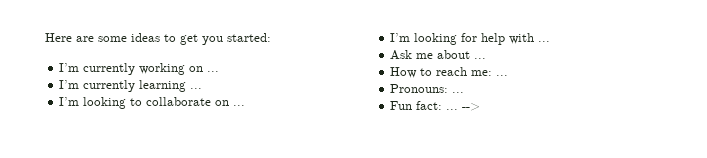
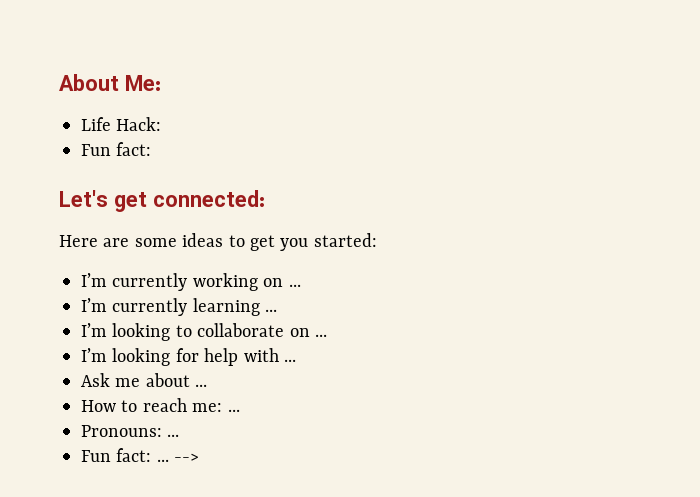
(45, 37) none -> [59,74,161,91] [81,117,162,131] [81,142,152,156] [59,190,265,212] About Me: // Life Hack: // Fun fact: // Let's get connected: //

